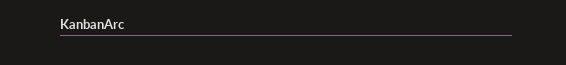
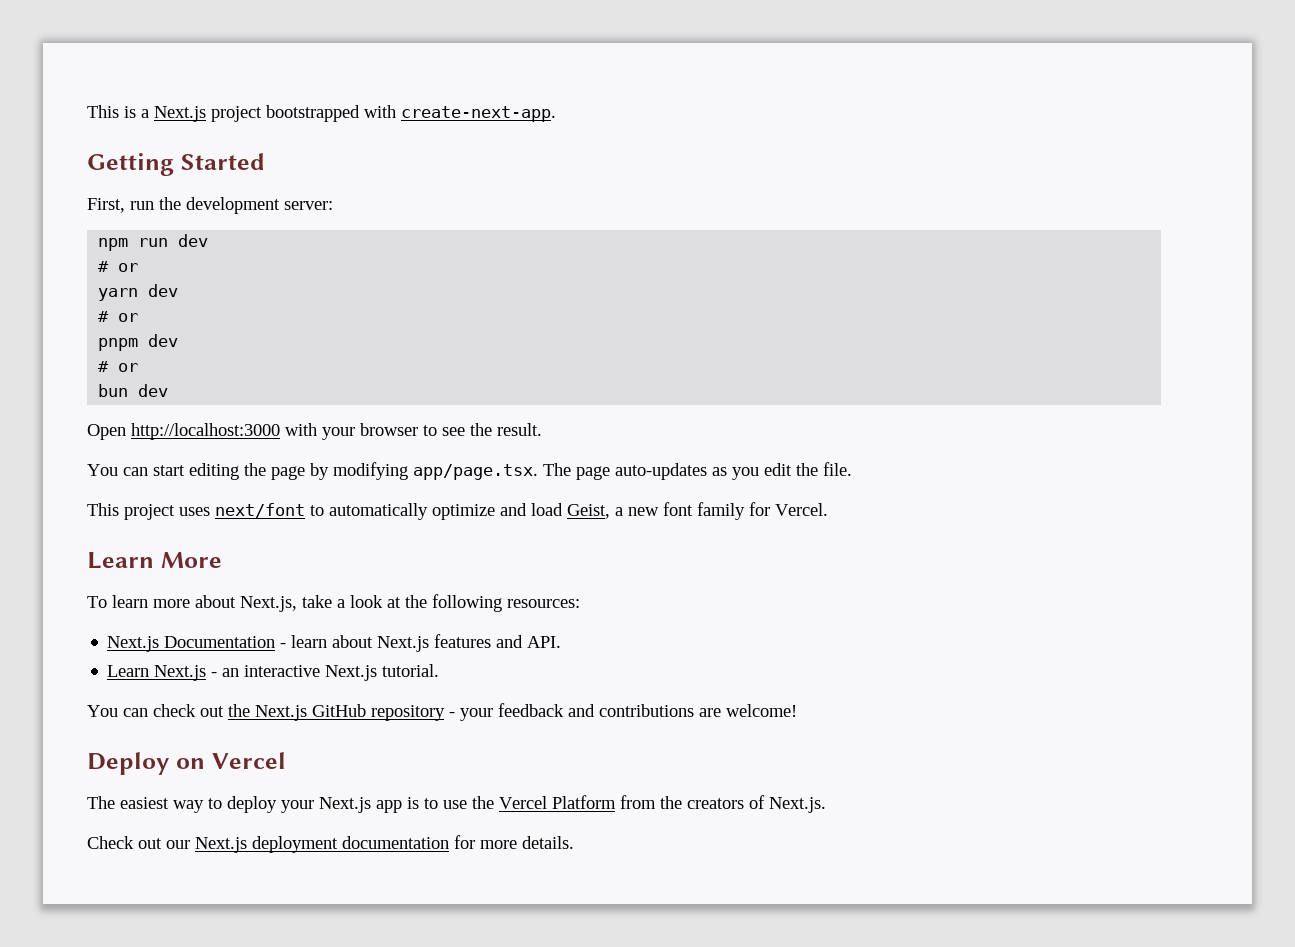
[60,19,125,29] KanbanArc -> [87,105,556,122] [87,153,265,176] [87,197,333,214] [98,234,209,251] [98,261,139,272] [98,284,179,301] [98,311,139,322] [98,334,179,351] [98,361,139,372] [98,384,169,397] [87,423,542,440] [87,462,852,480] [87,502,828,520] [87,552,222,569] [87,594,580,612] [107,634,562,652] [107,664,440,681] [87,703,797,721] [87,752,286,775] [87,795,826,813] [87,835,574,853] This is a Next.js project bootstrapped with create-next-app. // Getting Started // First, run the development server: // npm run dev // # or // yarn dev // # or // pnpm dev // # or // bun dev // Open http://localhost:3000 with your browser to see the result. // You can start editing the page by modifying app/page.tsx. The page auto-updates as you edit the file. // This project uses next/font to automatically optimize and load Geist, a new font family for Vercel. // Learn More // To learn more about Next.js, take a look at the following resources: // Next.js Documentation - learn about Next.js features and API. // Learn Next.js - an interactive Next.js tutorial. // You can check out the Next.js GitHub repository - your feedback and contributions are welcome! // Deploy on Vercel // The easiest way to deploy your Next.js app is to use the Vercel Platform from the creators of Next.js. // Check out our Next.js deployment documentation for more details.

